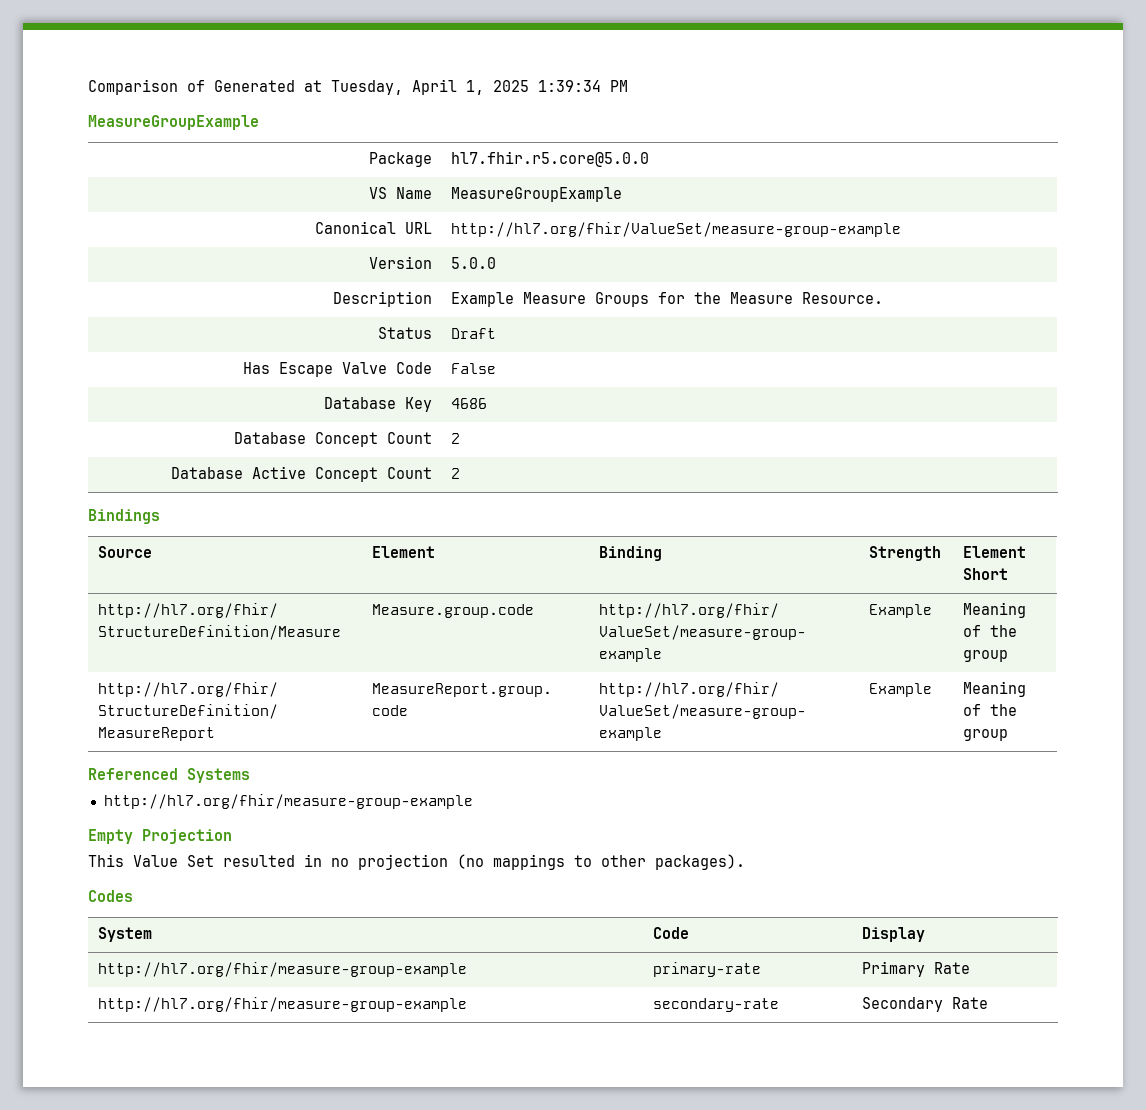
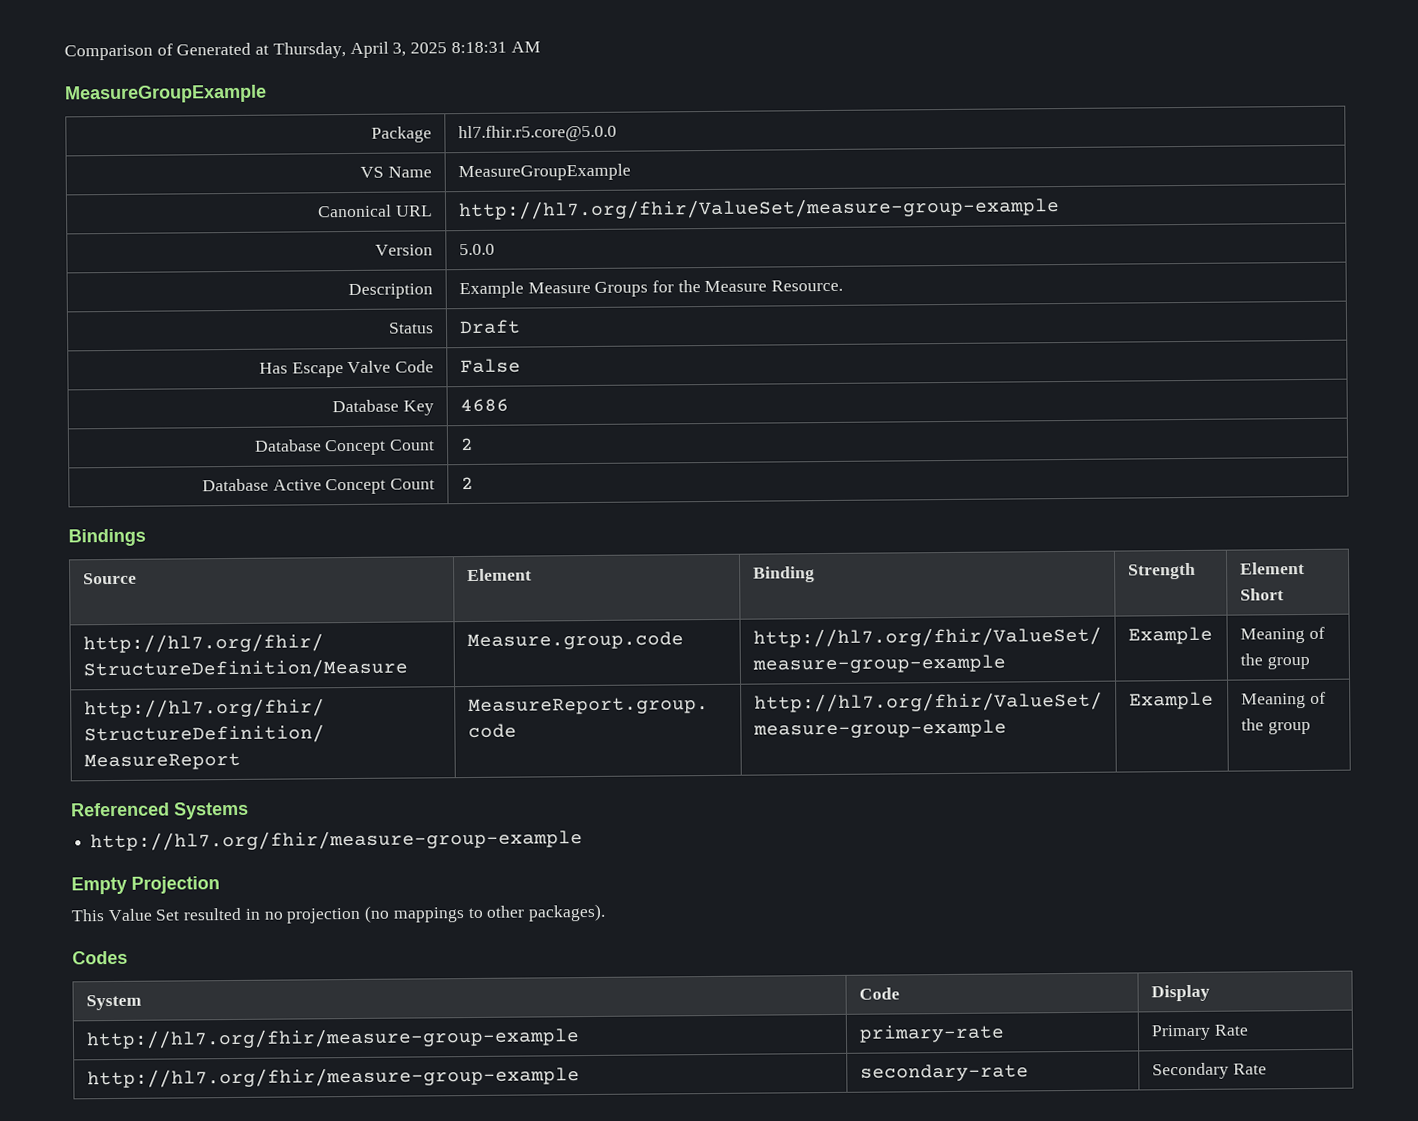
[331,79,628,95] Tuesday, April 1, 2025 1:39:34 PM -> [272,41,541,59] Thursday, April 3, 2025 8:18:31 AM

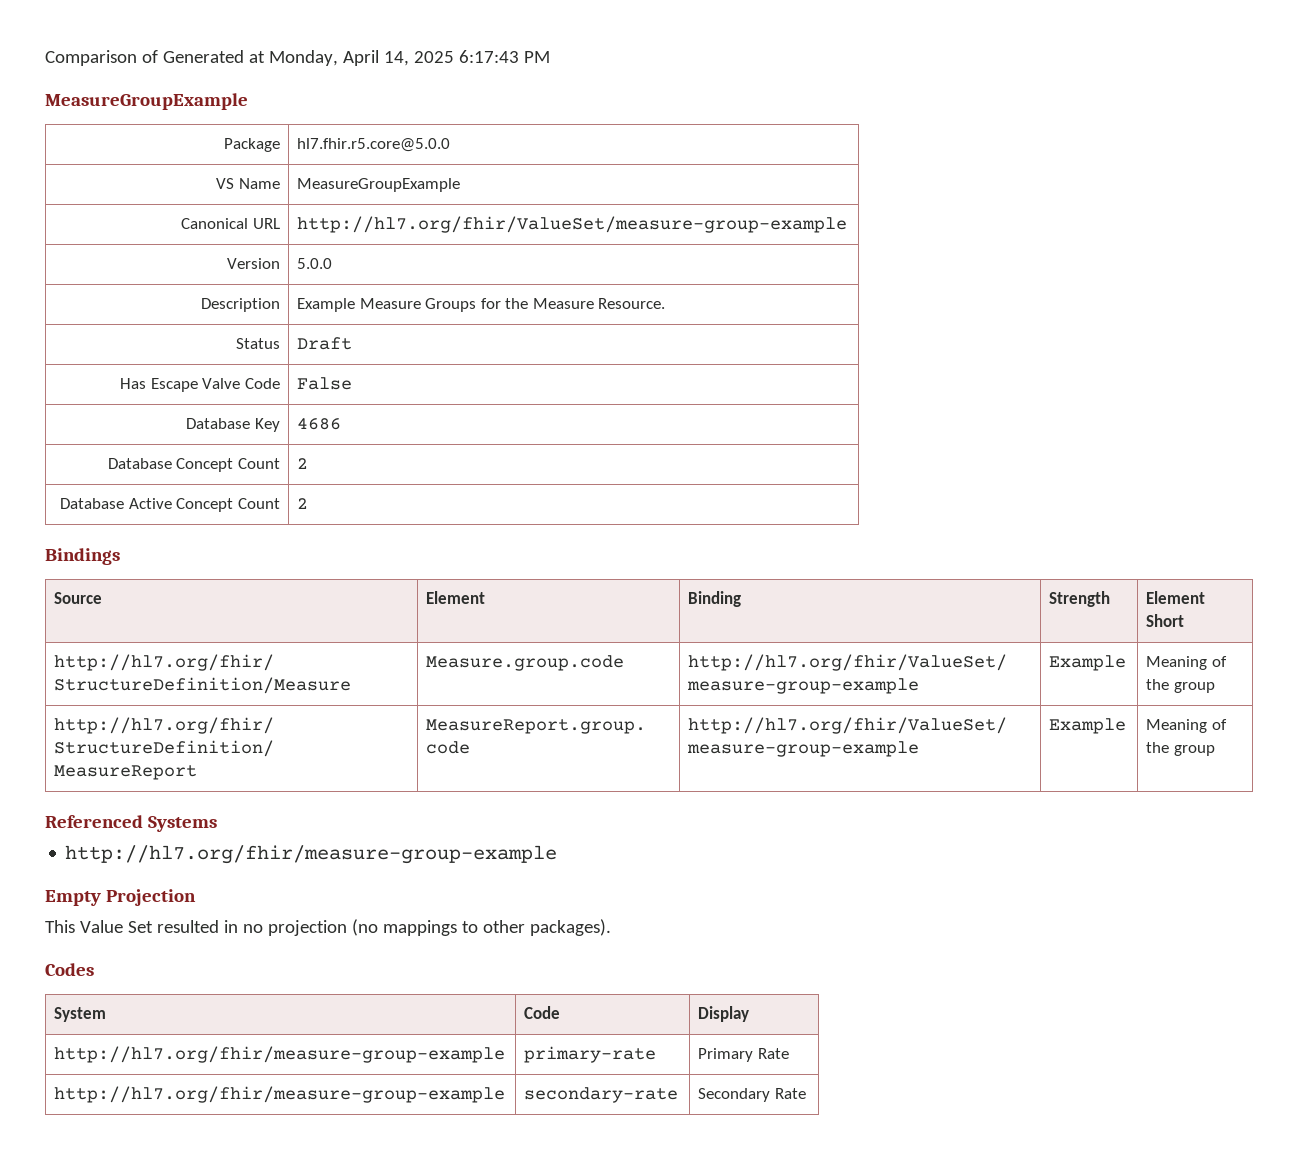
[272,41,541,59] Thursday, April 3, 2025 8:18:31 AM -> [268,50,550,66] Monday, April 14, 2025 6:17:43 PM

